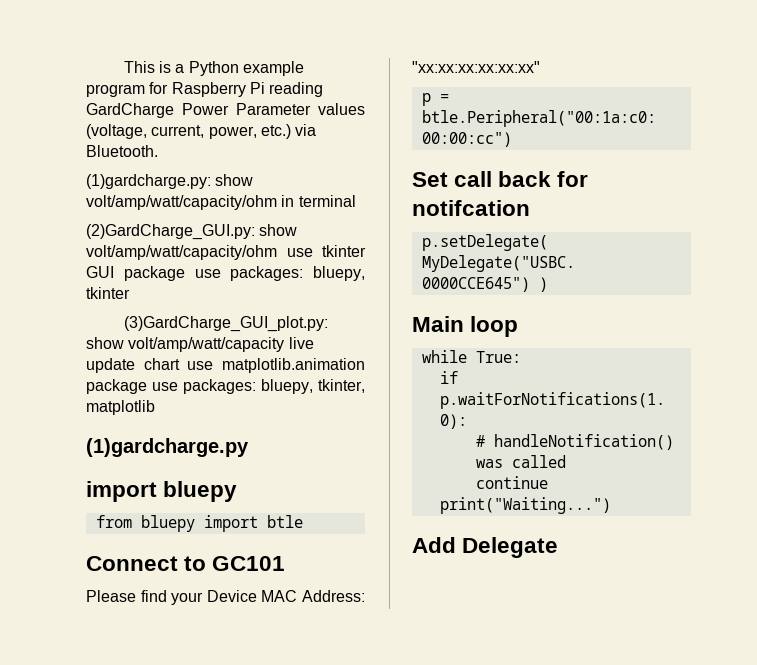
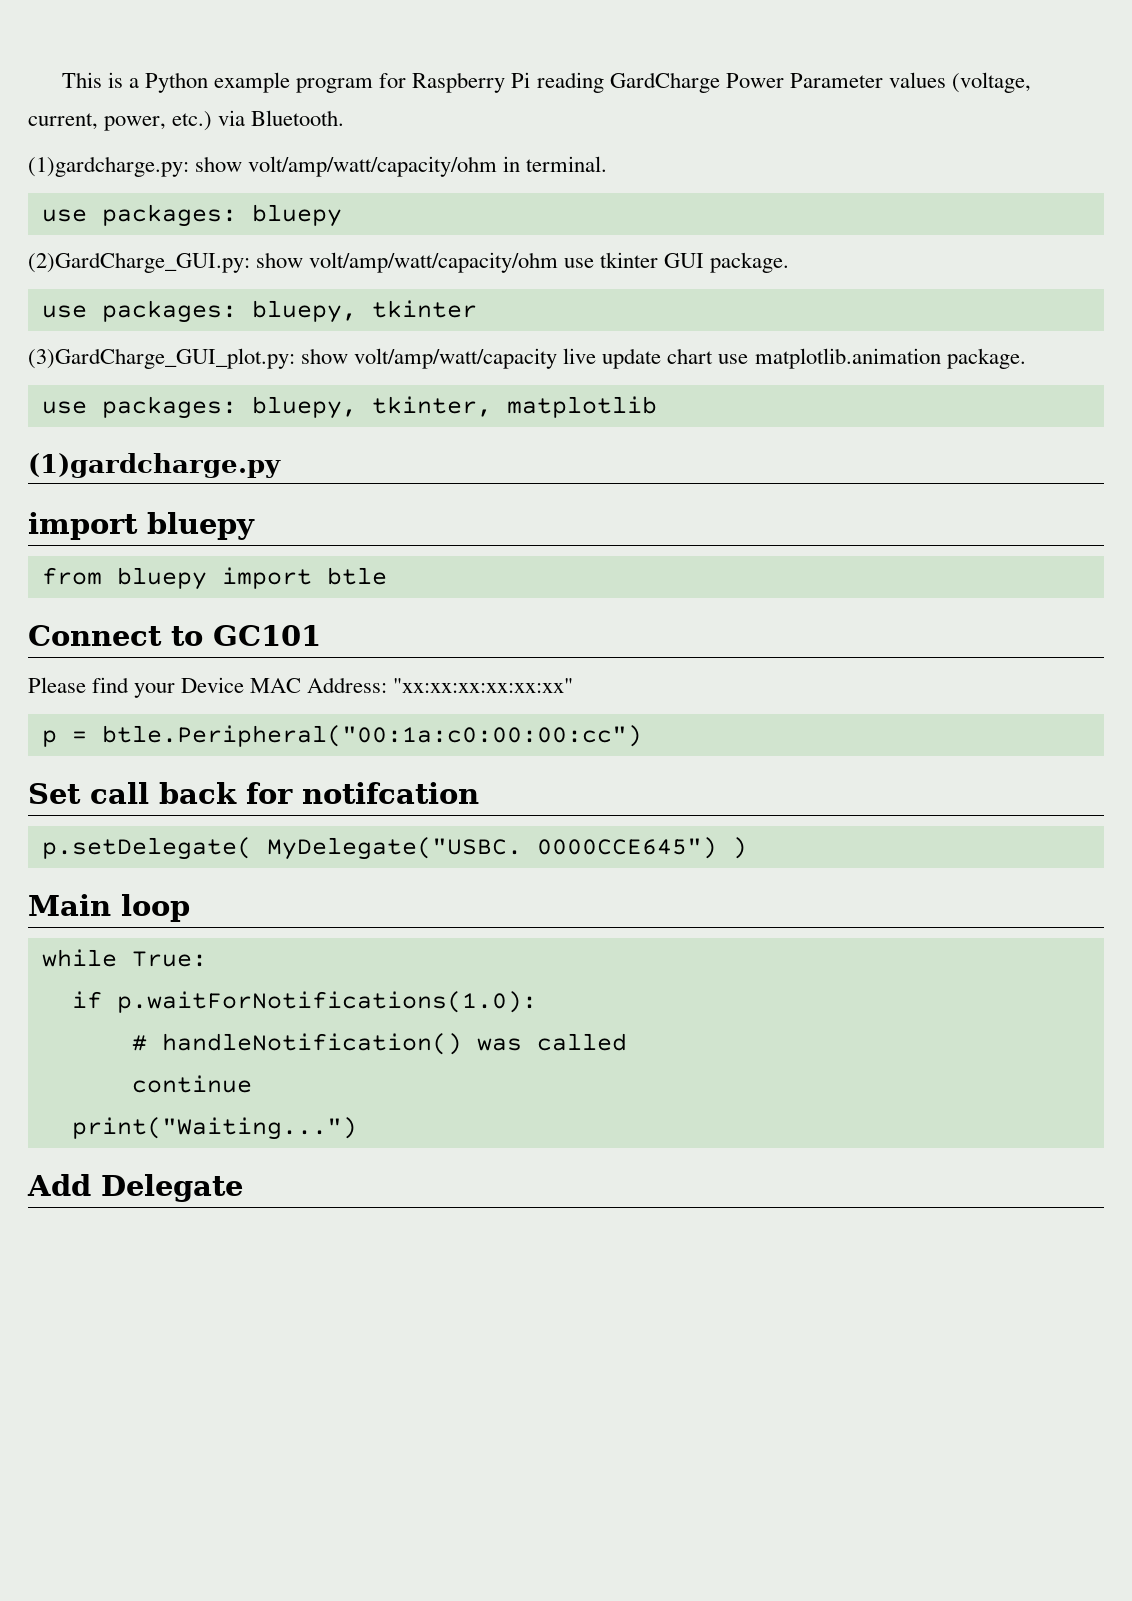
[298,195,356,207] terminal -> [526,156,608,172] [41,204,342,227] terminal. // use packages: bluepy
[123,266,185,281] package -> [710,252,790,273] package. //
[86,379,147,394] package -> [946,348,1026,369] package. //

